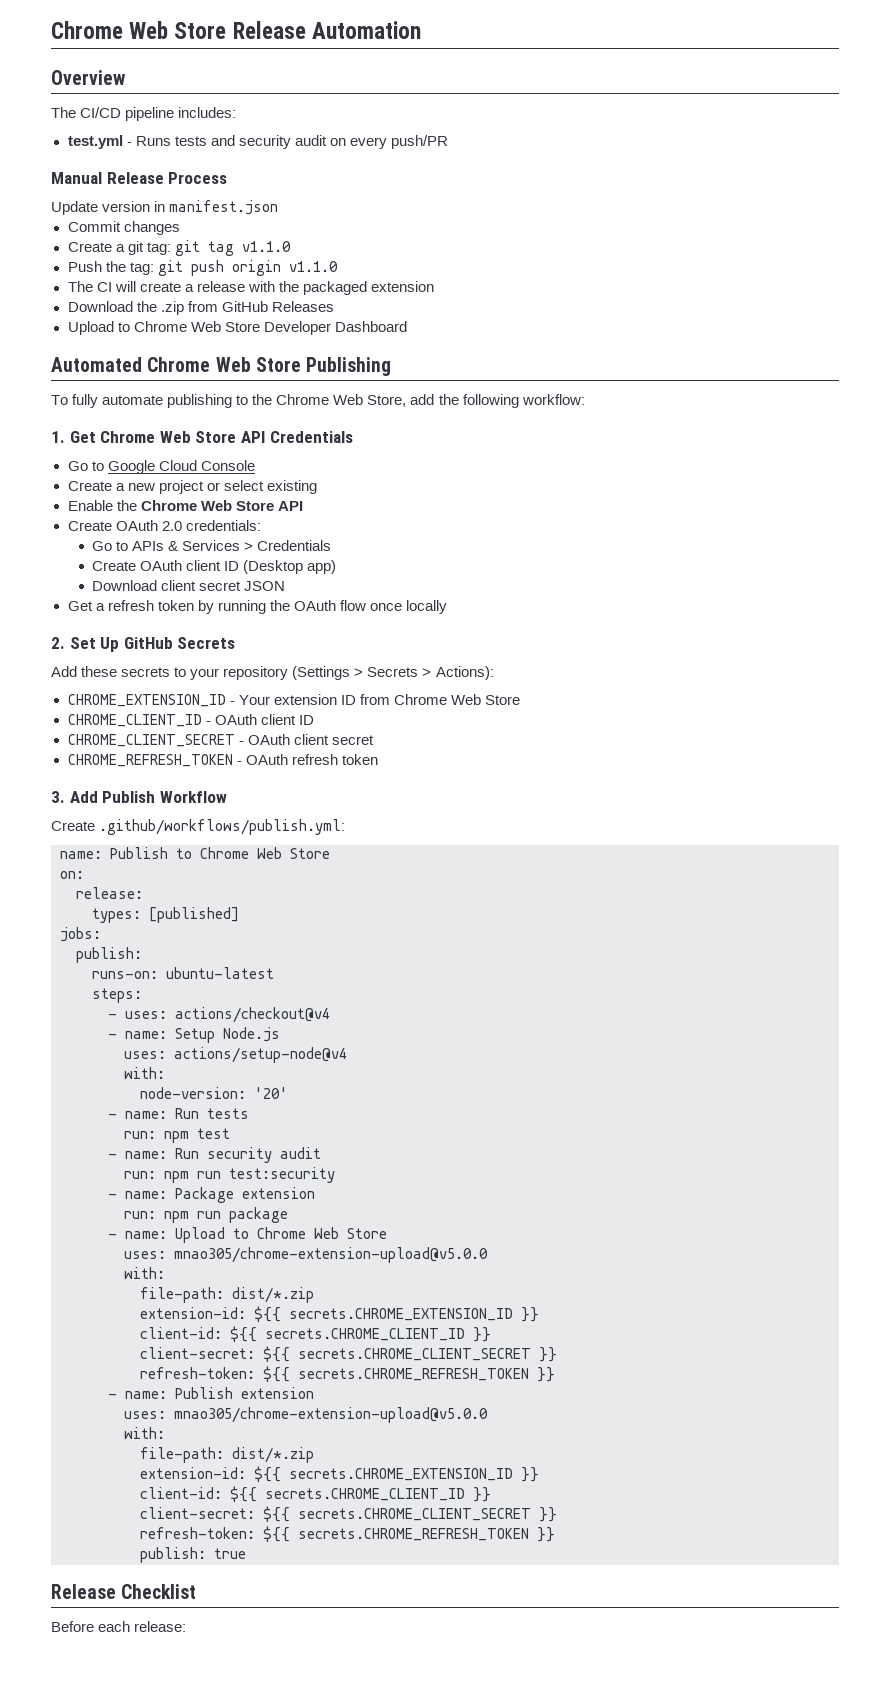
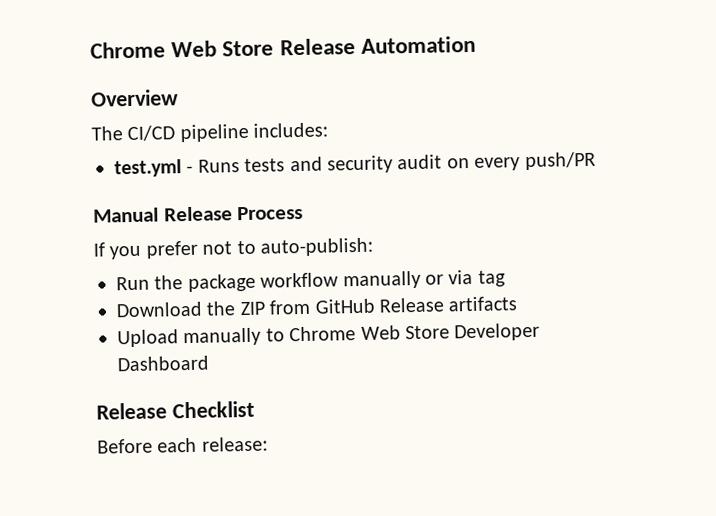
[51,200,279,215] [67,221,180,235] [67,240,291,256] [67,260,338,276] [67,281,434,295] Update version in manifest.json // Commit changes // Create a git tag: git tag v1.1.0 // Push the tag: git push origin v1.1.0 // The CI will create a release with the packaged extension -> [93,237,373,260] [116,269,506,293] If you prefer not to auto-publish: // Run the package workflow manually or via tag
[160,301,184,315] .zip -> [239,301,265,316] ZIP
[271,301,334,312] [67,321,114,335] Releases // Upload -> [379,296,518,313] [117,327,262,348] Release artifacts // Upload manually
[51,357,392,376] [51,394,585,408] [51,431,353,443] [67,460,255,474] [67,480,317,494] [67,500,303,511] [67,520,261,531] [92,540,332,551] [92,560,337,574] [92,580,286,591] [67,600,448,614] [51,637,236,652] [51,666,494,680] [67,694,520,707] [67,714,314,727] [67,734,374,747] [67,754,378,767] [51,791,227,803] [51,819,346,835] [60,847,330,859] [60,871,84,879] [76,887,143,899] [92,907,239,923] [60,927,101,942] [76,947,142,963] [92,967,274,979] [92,988,142,1003] [108,1007,330,1023] [108,1027,280,1043] [124,1047,347,1063] [124,1067,165,1079] [140,1087,288,1099] [108,1108,249,1119] [124,1128,230,1143] [108,1147,321,1163] [124,1167,335,1183] [108,1187,315,1203] [124,1207,288,1223] [108,1227,387,1243] [124,1247,488,1263] [124,1267,165,1279] [140,1287,314,1303] [140,1306,539,1322] [140,1326,491,1342] [140,1346,557,1362] [140,1366,555,1382] [108,1387,314,1399] [124,1407,488,1423] [124,1427,165,1439] [140,1447,314,1463] [140,1466,539,1482] [140,1486,491,1502] [140,1506,557,1522] [140,1526,555,1542] [140,1547,246,1563] // Automated Chrome Web Store Publishing // To fully automate publishing to the Chrome Web Store, add the following workflow: // 1. Get Chrome Web Store API Credentials // Go to Google Cloud Console // Create a new project or select existing // Enable the Chrome Web Store API // Create OAuth 2.0 credentials: // Go to APIs & Services > Credentials // Create OAuth client ID (Desktop app) // Download client secret JSON // Get a refresh token by running the OAuth flow once locally // 2. Set Up GitHub Secrets // Add these secrets to your repository (Settings > Secrets > Actions): // CHROME_EXTENSION_ID - Your extension ID from Chrome Web Store // CHROME_CLIENT_ID - OAuth client ID // CHROME_CLIENT_SECRET - OAuth client secret // CHROME_REFRESH_TOKEN - OAuth refresh token // 3. Add Publish Workflow // Create .github/workflows/publish.yml: // name: Publish to Chrome Web Store // on: // release: // types: [published] // jobs: // publish: // runs-on: ubuntu-latest // steps: // - uses: actions/checkout@v4 // - name: Setup Node.js // uses: actions/setup-node@v4 // with: // node-version: '20' // - name: Run tests // run: npm test // - name: Run security audit // run: npm run test:security // - name: Package extension // run: npm run package // - name: Upload to Chrome Web Store // uses: mnao305/chrome-extension-upload@v5.0.0 // with: // file-path: dist/*.zip // extension-id: ${{ secrets.CHROME_EXTENSION_ID }} // client-id: ${{ secrets.CHROME_CLIENT_ID }} // client-secret: ${{ secrets.CHROME_CLIENT_SECRET }} // refresh-token: ${{ secrets.CHROME_REFRESH_TOKEN }} // - name: Publish extension // uses: mnao305/chrome-extension-upload@v5.0.0 // with: // file-path: dist/*.zip // extension-id: ${{ secrets.CHROME_EXTENSION_ID }} // client-id: ${{ secrets.CHROME_CLIENT_ID }} // client-secret: ${{ secrets.CHROME_CLIENT_SECRET }} // refresh-token: ${{ secrets.CHROME_REFRESH_TOKEN }} // publish: true -> (209, 363) none

